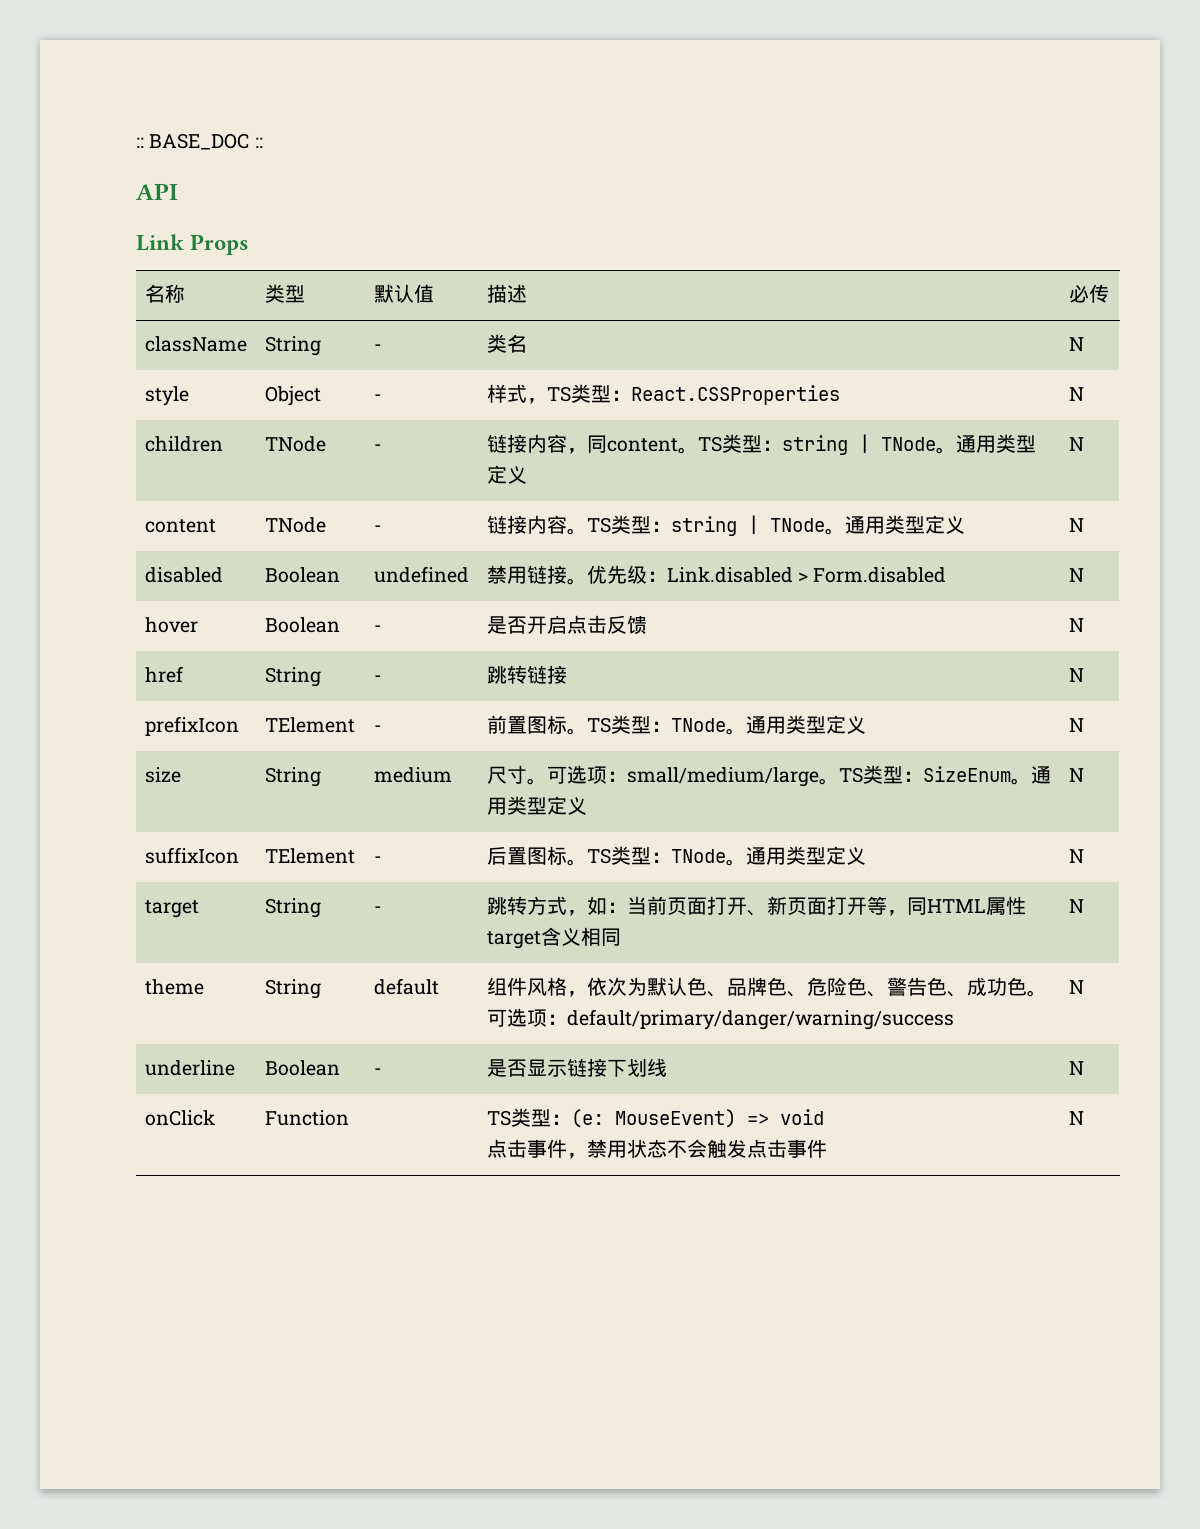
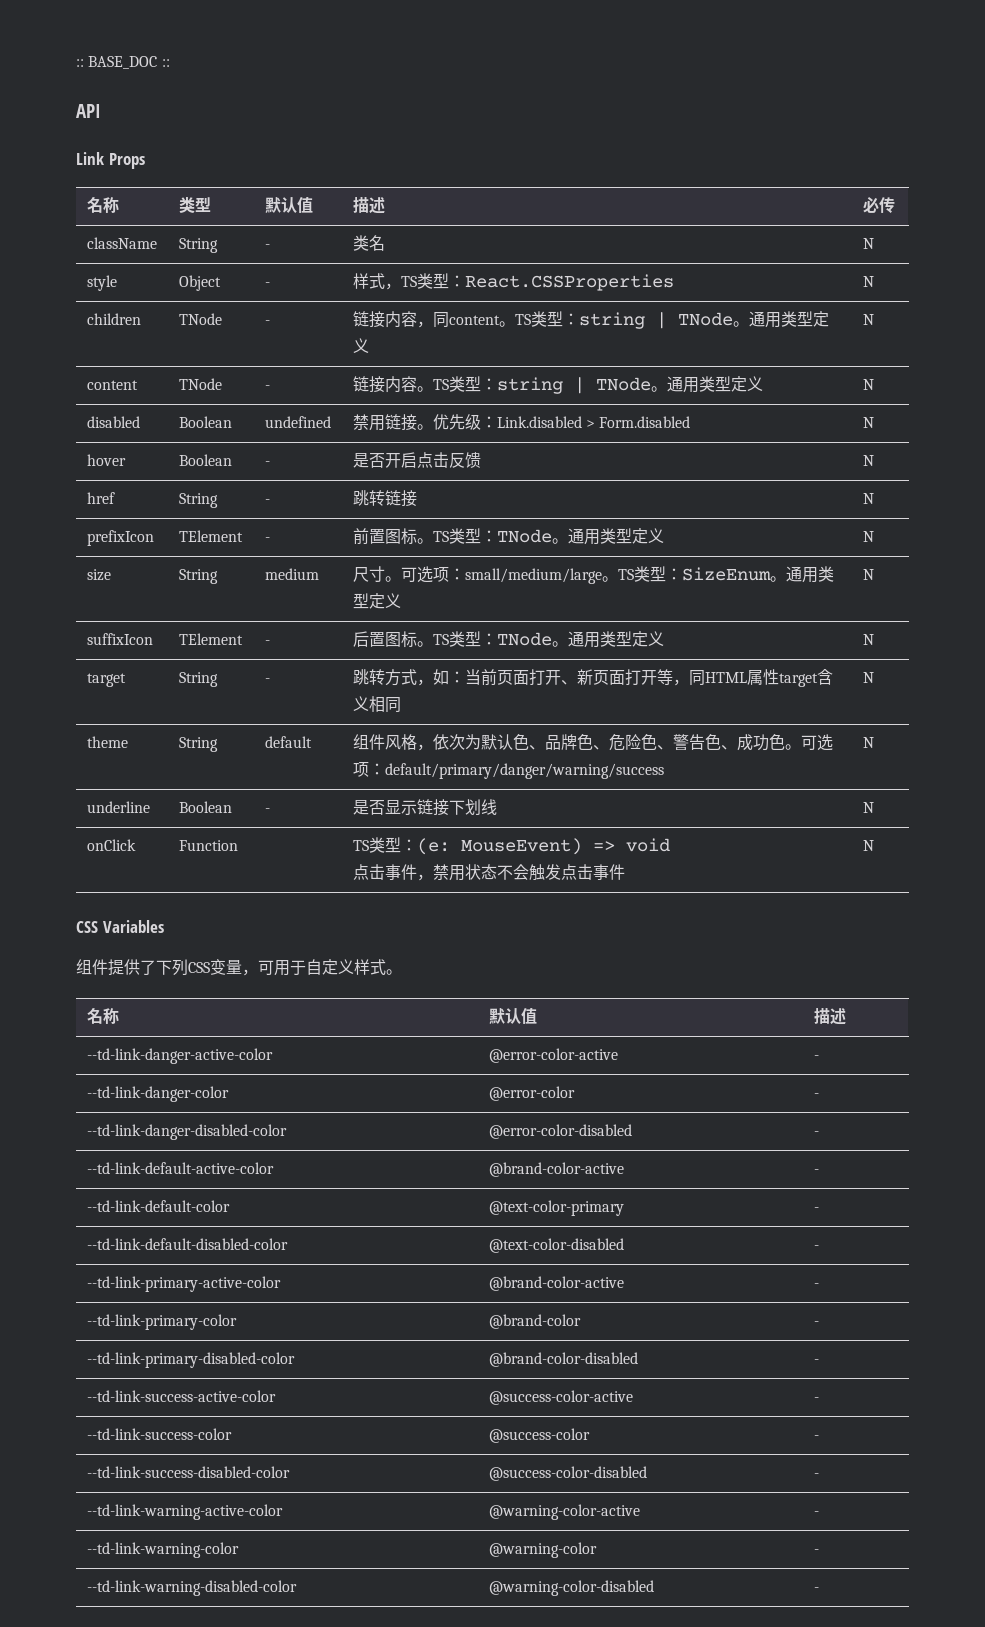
(1084, 1118) none -> [76,920,164,933] [76,959,402,976] [86,1008,119,1024] [488,1008,537,1024] [813,1008,846,1025] [86,1048,273,1064] [488,1048,618,1063] [813,1055,819,1060] [86,1086,229,1102] [488,1086,575,1101] [813,1093,819,1098] [86,1124,287,1140] [488,1124,632,1139] [813,1131,819,1136] [86,1162,274,1174] [488,1162,624,1177] [813,1169,819,1174] [86,1200,230,1212] [488,1200,624,1216] [813,1207,819,1212] [86,1238,288,1250] [488,1238,624,1253] [813,1245,819,1250] [86,1276,281,1292] [488,1276,624,1291] [813,1283,819,1288] [86,1314,237,1330] [488,1314,581,1329] [813,1321,819,1326] [86,1352,295,1368] [488,1352,638,1367] [813,1359,819,1364] [86,1390,276,1402] [488,1390,633,1405] [813,1397,819,1402] [86,1428,232,1440] [488,1428,590,1443] [813,1435,819,1440] [86,1466,290,1478] [488,1466,647,1481] [813,1473,819,1478] [86,1504,283,1520] [488,1504,640,1520] [813,1511,819,1516] [86,1542,239,1558] [488,1542,597,1558] [813,1549,819,1554] [86,1580,297,1596] [488,1580,654,1596] [813,1587,819,1592] // CSS Variables // 组件提供了下列CSS变量，可用于自定义样式。 // 名称 | 默认值 | 描述 // --td-link-danger-active-color | @error-color-active | - // --td-link-danger-color | @error-color | - // --td-link-danger-disabled-color | @error-color-disabled | - // --td-link-default-active-color | @brand-color-active | - // --td-link-default-color | @text-color-primary | - // --td-link-default-disabled-color | @text-color-disabled | - // --td-link-primary-active-color | @brand-color-active | - // --td-link-primary-color | @brand-color | - // --td-link-primary-disabled-color | @brand-color-disabled | - // --td-link-success-active-color | @success-color-active | - // --td-link-success-color | @success-color | - // --td-link-success-disabled-color | @success-color-disabled | - // --td-link-warning-active-color | @warning-color-active | - // --td-link-warning-color | @warning-color | - // --td-link-warning-disabled-color | @warning-color-disabled | -

